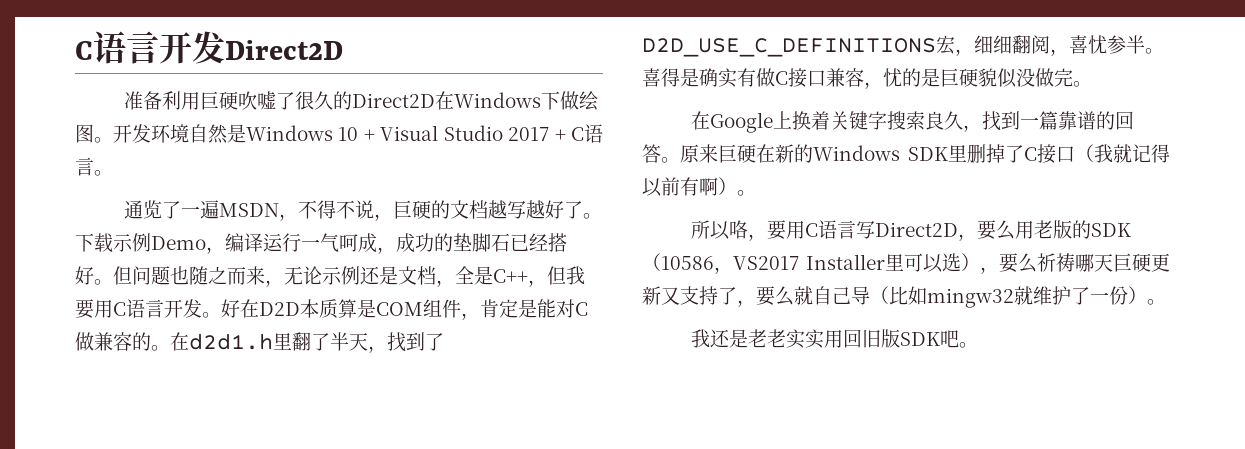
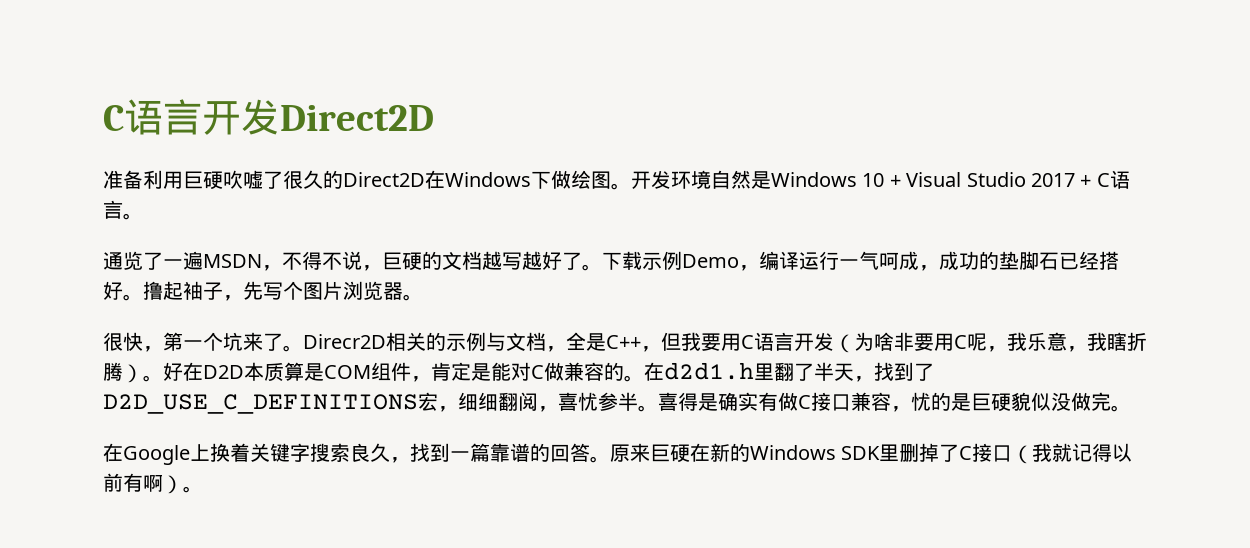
[113,266,398,287] 但问题也随之而来，无论示例还是 -> [143,281,423,301] [103,332,506,352] 撸起袖子，先写个图片浏览器。 // 很快，第一个坑来了。Direcr2D相关的示例与
(202, 308) none -> [834,332,1147,353] [103,362,143,383] （为啥非要用C呢，我乐意，我瞎折腾）
[691,220,1132,241] [642,253,1170,274] [642,286,1166,308] [691,329,979,349] // 所以咯，要用C语言写Direct2D，要么用老版的SDK（10586，VS2017 Installer里可以选），要么祈祷哪天巨硬更新又支持了，要么就自己导（比如mingw32就维护了一份）。 // 我还是老老实实用回旧版SDK吧。 -> (203, 489) none

